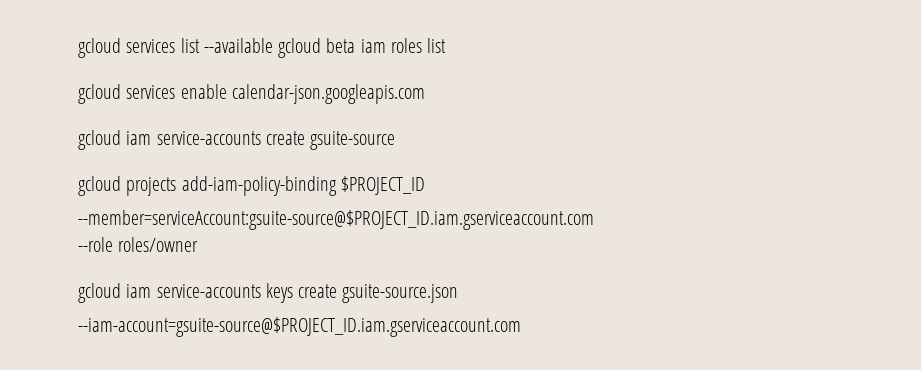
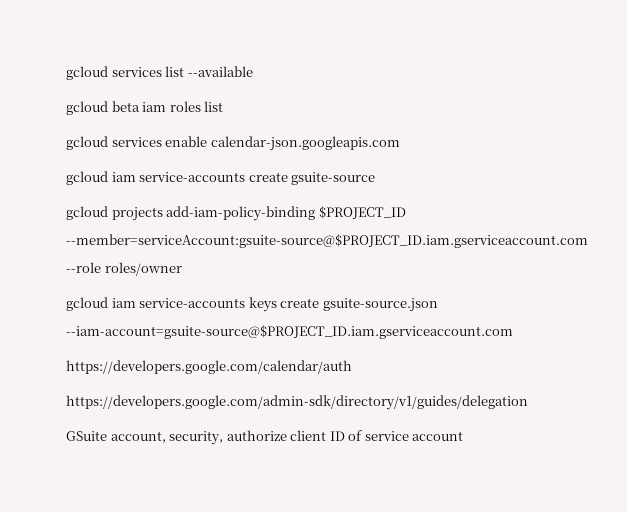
(273, 45) none -> (253, 71) //
(521, 327) none -> [66,360,352,374] [66,395,528,410] [66,430,464,445] // https://developers.google.com/calendar/auth // https://developers.google.com/admin-sdk/directory/v1/guides/delegation // GSuite account, security, authorize client ID of service account

